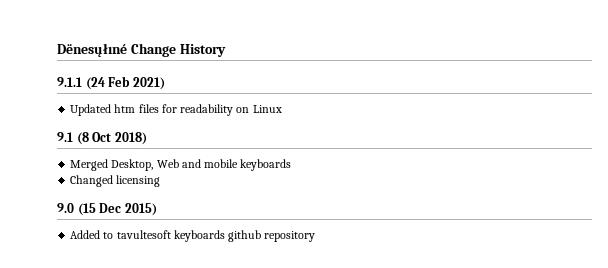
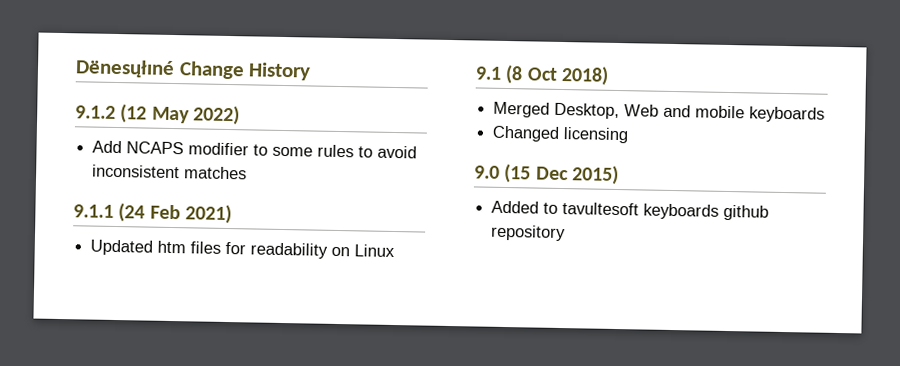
(226, 50) none -> [75,104,240,126] [92,140,418,159] [92,164,248,180] // 9.1.2 (12 May 2022) // Add NCAPS modifier to some rules to avoid inconsistent matches

